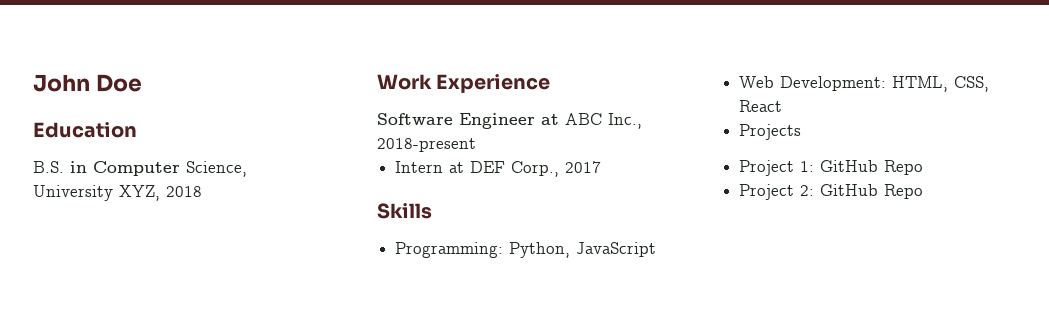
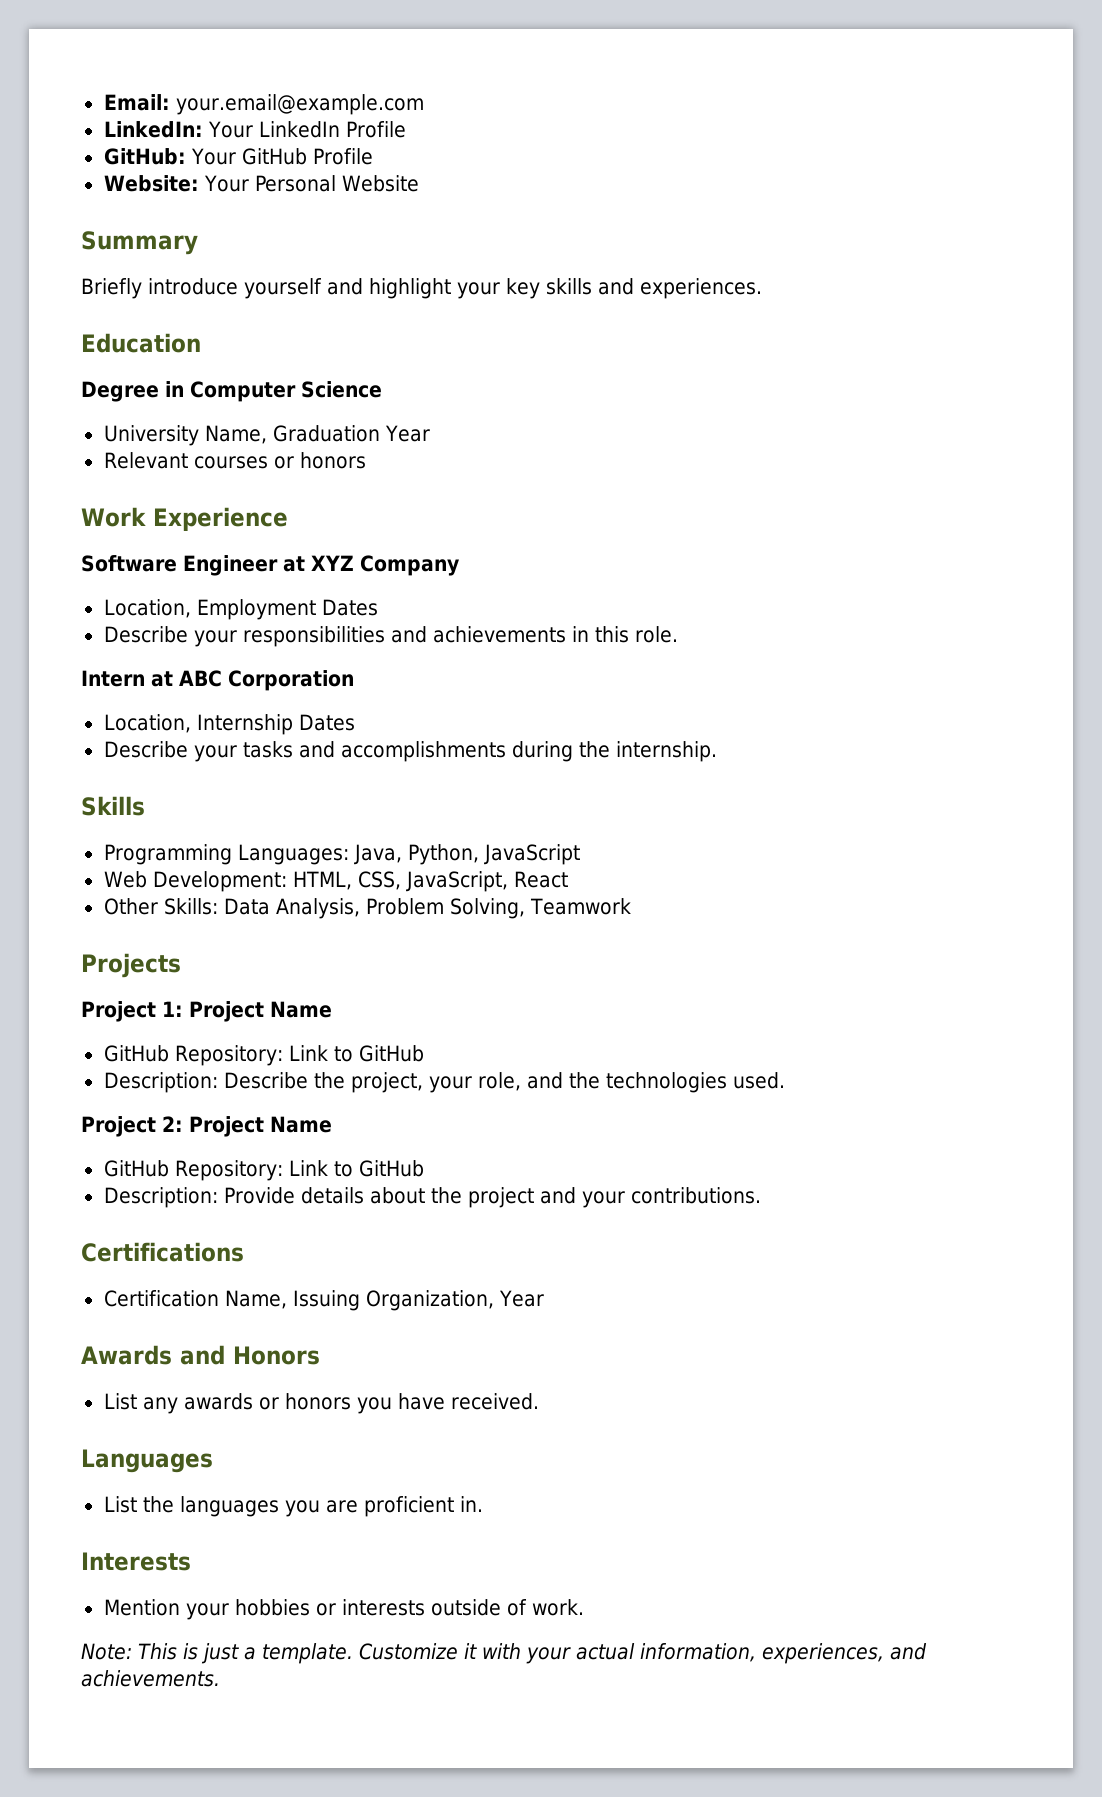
[33,74,142,92] John Doe -> [103,94,424,115] [103,121,406,138] [103,148,373,165] [103,175,420,192] [81,231,198,255] [81,278,762,299] Email: your.email@example.com // LinkedIn: Your LinkedIn Profile // GitHub: Your GitHub Profile // Website: Your Personal Website // Summary // Briefly introduce yourself and highlight your key skills and experiences.
[33,161,64,173] B.S. -> [81,381,159,402] Degree
[186,161,247,177] [33,185,202,201] Science, University XYZ, 2018 -> [301,381,382,398] [103,425,430,446] [103,452,366,469] Science // University Name, Graduation Year // Relevant courses or honors
[565,113,642,129] [377,138,476,152] [395,161,602,177] [377,203,432,219] [395,242,504,258] ABC Inc., 2018-present // Intern at DEF Corp., 2017 // Skills // Programming: -> [311,555,459,576] [103,599,378,620] [103,626,678,647] [81,670,354,691] [103,714,355,735] [103,741,717,762] [81,796,145,816] [103,844,402,865] XYZ Company // Location, Employment Dates // Describe your responsibilities and achievements in this role. // Intern at ABC Corporation // Location, Internship Dates // Describe your tasks and accomplishments during the internship. // Skills // Programming Languages: Java,
(990, 84) none -> [405,871,508,892] JavaScript,
[739,124,802,140] [739,160,924,176] [739,184,924,200] Projects // Project 1: GitHub Repo // Project 2: GitHub Repo -> [103,898,631,919] [81,953,181,978] [81,1001,332,1022] [103,1045,424,1066] [103,1072,785,1093] [81,1116,332,1137] [103,1160,424,1181] [103,1187,761,1208] [81,1242,244,1262] [103,1290,544,1311] [81,1345,320,1365] [103,1393,539,1414] [81,1449,213,1473] [103,1496,483,1517] [81,1552,191,1571] [103,1599,584,1620] [81,1643,927,1664] [81,1670,220,1687] Other Skills: Data Analysis, Problem Solving, Teamwork // Projects // Project 1: Project Name // GitHub Repository: Link to GitHub // Description: Describe the project, your role, and the technologies used. // Project 2: Project Name // GitHub Repository: Link to GitHub // Description: Provide details about the project and your contributions. // Certifications // Certification Name, Issuing Organization, Year // Awards and Honors // List any awards or honors you have received. // Languages // List the languages you are proficient in. // Interests // Mention your hobbies or interests outside of work. // Note: This is just a template. Customize it with your actual information, experiences, and achievements.

